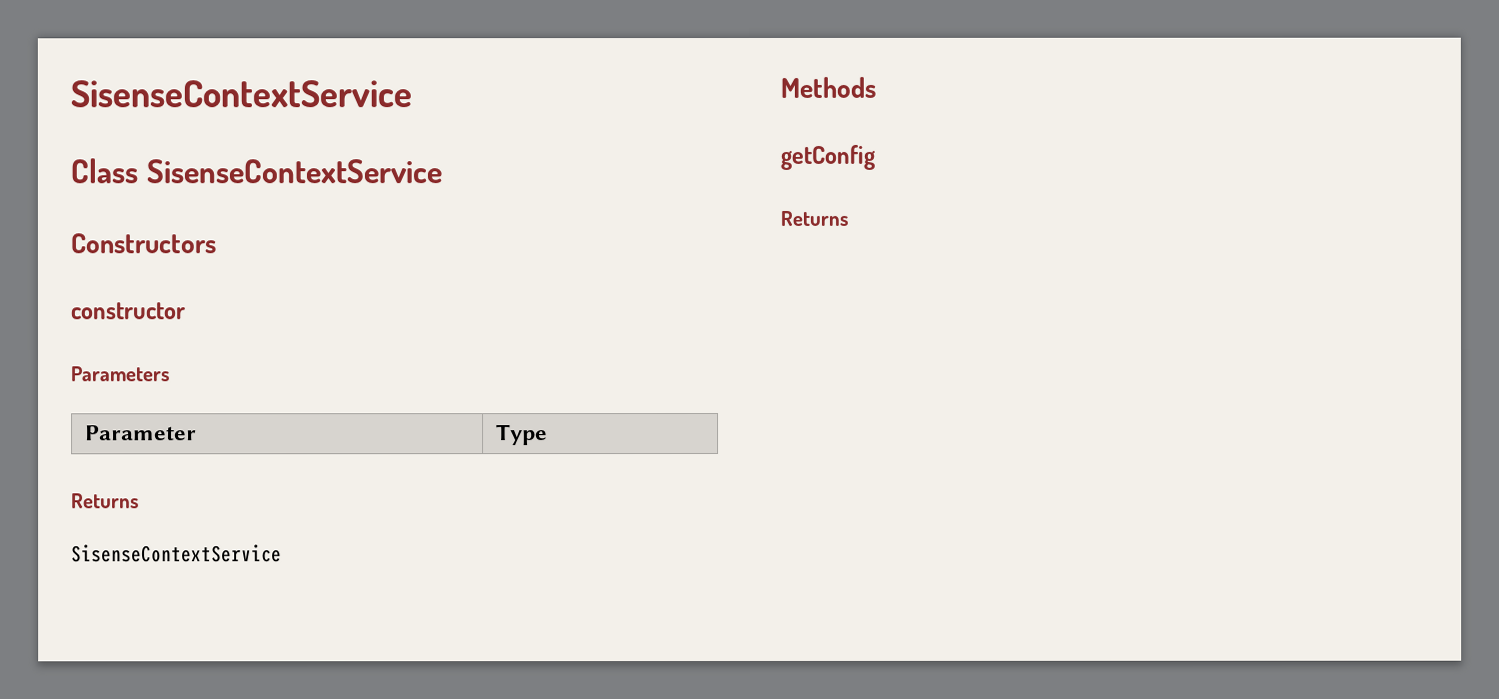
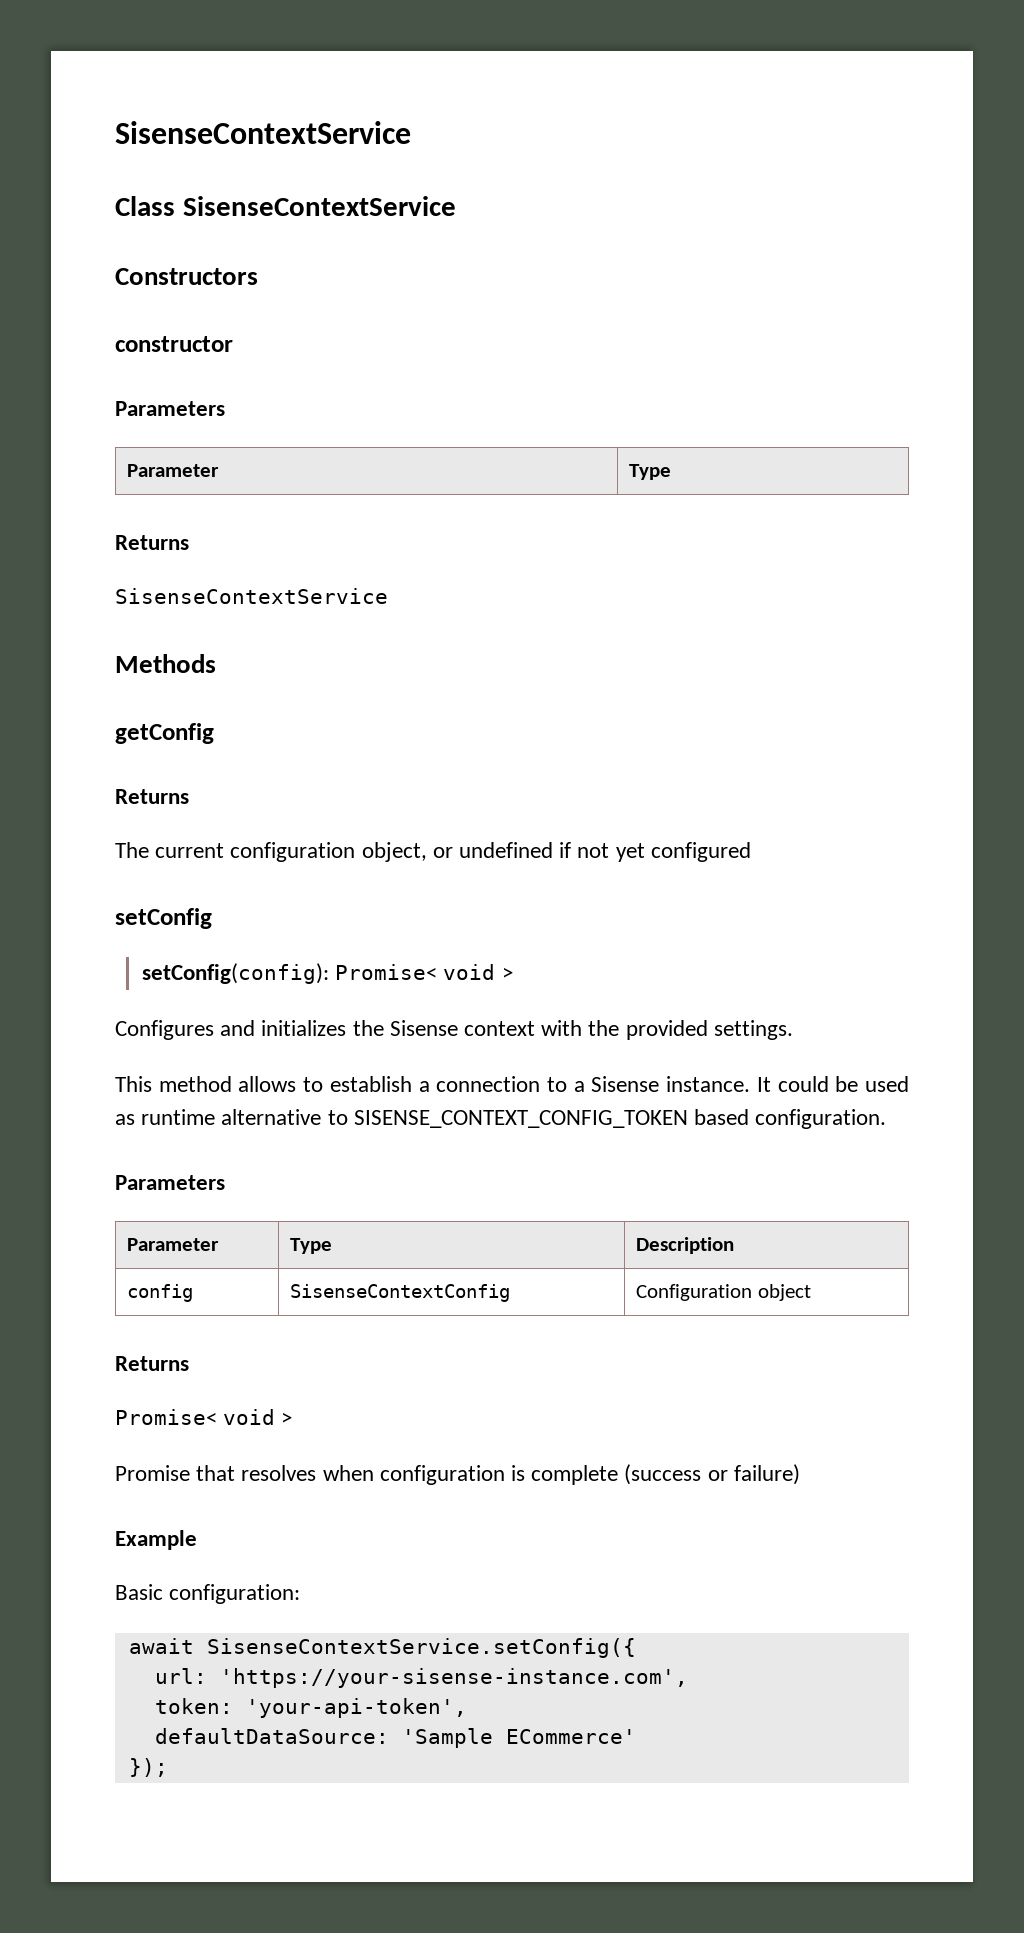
(848, 218) none -> [115,842,751,862] [115,908,212,929] [141,963,513,984] [115,1020,793,1040] [115,1076,909,1092] [115,1109,887,1129] [115,1175,225,1190] [127,1238,220,1251] [290,1238,333,1254] [636,1237,735,1254] [127,1284,194,1302] [290,1284,511,1302] [636,1284,811,1301] [115,1356,189,1371] [115,1409,293,1425] [115,1464,800,1485] [115,1530,197,1550] [115,1584,301,1604] [128,1638,636,1658] [154,1668,688,1688] [154,1698,467,1718] [154,1728,636,1748] [128,1758,168,1777] // The current configuration object, or undefined if not yet configured // setConfig // setConfig(config): Promise< void > // Configures and initializes the Sisense context with the provided settings. // This method allows to establish a connection to a Sisense instance. It could be used as runtime alternative to SISENSE_CONTEXT_CONFIG_TOKEN based configuration. // Parameters // Parameter | Type | Description // config | SisenseContextConfig | Configuration object // Returns // Promise< void > // Promise that resolves when configuration is complete (success or failure) // Example // Basic configuration: // await SisenseContextService.setConfig({ // url: 'https://your-sisense-instance.com', // token: 'your-api-token', // defaultDataSource: 'Sample ECommerce' // });

